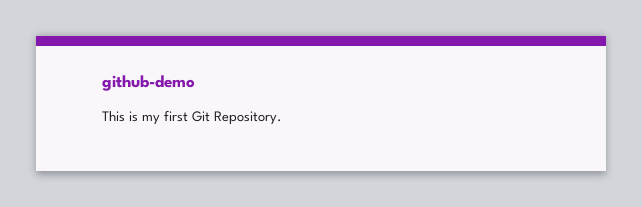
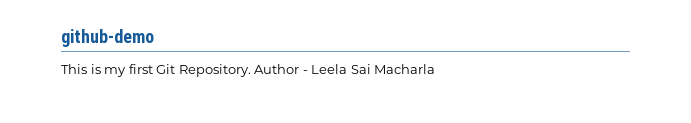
(282, 118) none -> [254,64,436,74] Author - Leela Sai Macharla

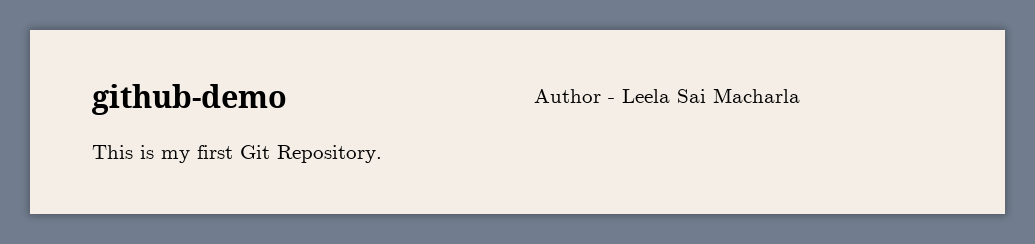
(251, 70) none -> (382, 154) //

